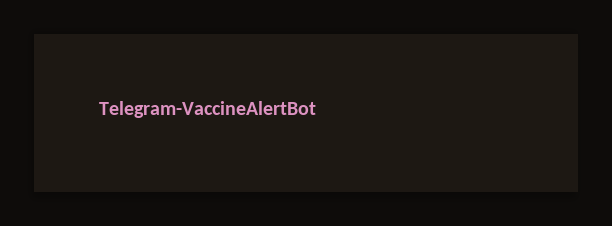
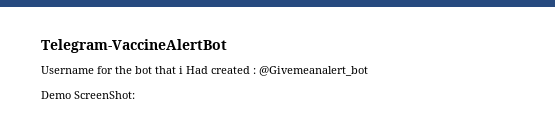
(316, 109) none -> [41,66,368,76] [41,91,135,99] // Username for the bot that i Had created : @Givemeanalert_bot // Demo ScreenShot:

